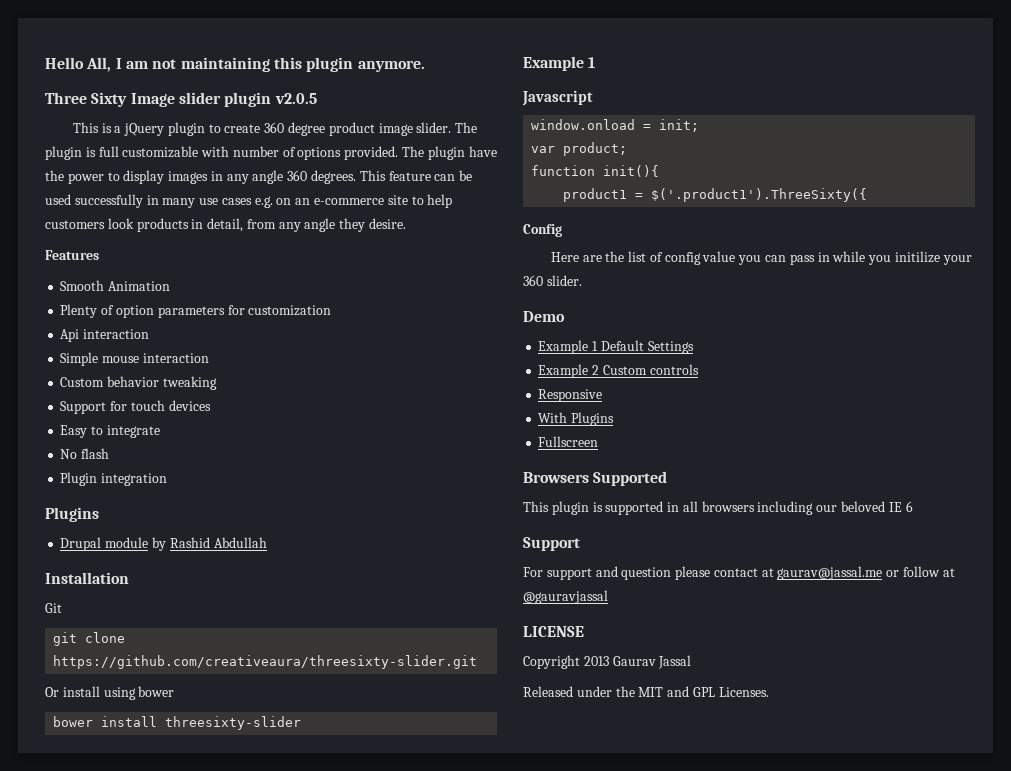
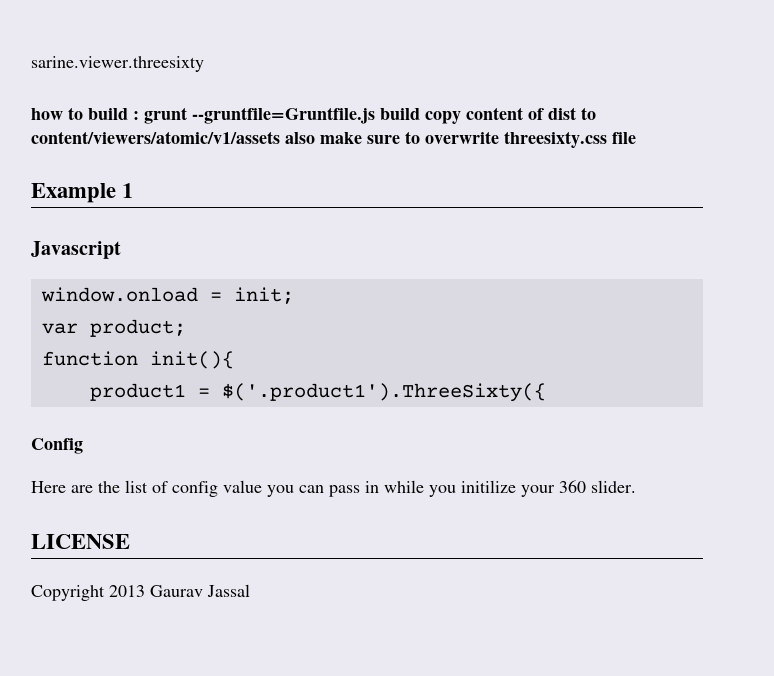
[45,57,425,72] [45,92,317,107] [72,122,478,136] [45,146,497,160] [45,170,473,184] [45,194,453,208] [45,218,407,232] [45,250,99,260] [60,280,171,291] [60,304,332,318] [60,329,150,342] [60,352,209,366] [60,376,217,390] [60,400,211,414] [60,425,160,438] [60,448,110,459] [60,472,168,486] [45,507,99,522] [60,537,267,551] [45,572,129,584] [45,603,62,613] [53,632,126,646] [53,655,478,669] [45,686,175,700] [53,716,302,730] Hello All, I am not maintaining this plugin anymore. // Three Sixty Image slider plugin v2.0.5 // This is a jQuery plugin to create 360 degree product image slider. The plugin is full customizable with number of options provided. The plugin have the power to display images in any angle 360 degrees. This feature can be used successfully in many use cases e.g. on an e-commerce site to help customers look products in detail, from any angle they desire. // Features // Smooth Animation // Plenty of option parameters for customization // Api interaction // Simple mouse interaction // Custom behavior tweaking // Support for touch devices // Easy to integrate // No flash // Plugin integration // Plugins // Drupal module by Rashid Abdullah // Installation // Git // git clone https://github.com/creativeaura/threesixty-slider.git // Or install using bower // bower install threesixty-slider -> [31,56,204,72] [31,107,596,124] [31,131,636,148] sarine.viewer.threesixty // how to build : grunt --gruntfile=Gruntfile.js build copy content of dist to content/viewers/atomic/v1/assets also make sure to overwrite threesixty.css file
[523,311,565,322] [538,340,694,354] [538,364,699,378] [538,389,603,402] [538,412,615,426] [538,436,599,447] [523,471,668,486] [523,501,913,515] [523,537,580,551] [523,566,955,580] [523,590,608,604] // Demo // Example 1 Default Settings // Example 2 Custom controls // Responsive // With Plugins // Fullscreen // Browsers Supported // This plugin is supported in all browsers including our beloved IE 6 // Support // For support and question please contact at gaurav@jassal.me or follow at @gauravjassal -> (636, 486) none
[523,686,769,697] // Released under the MIT and GPL Licenses. -> (250, 590) none

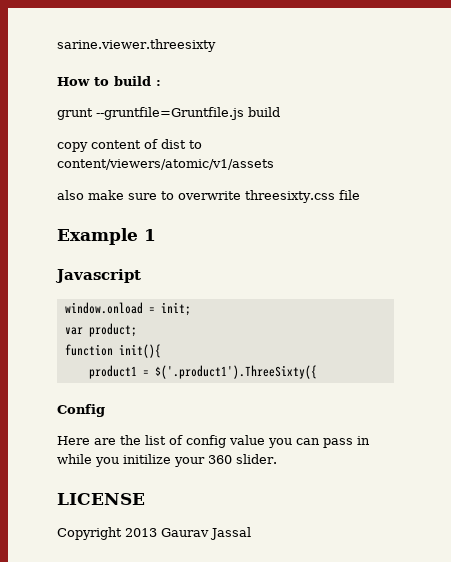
[31,108,63,120] how -> [57,77,90,86] How
(139, 115) none -> (161, 83) //
(420, 114) none -> (280, 112) //
(280, 137) none -> (274, 164) //

